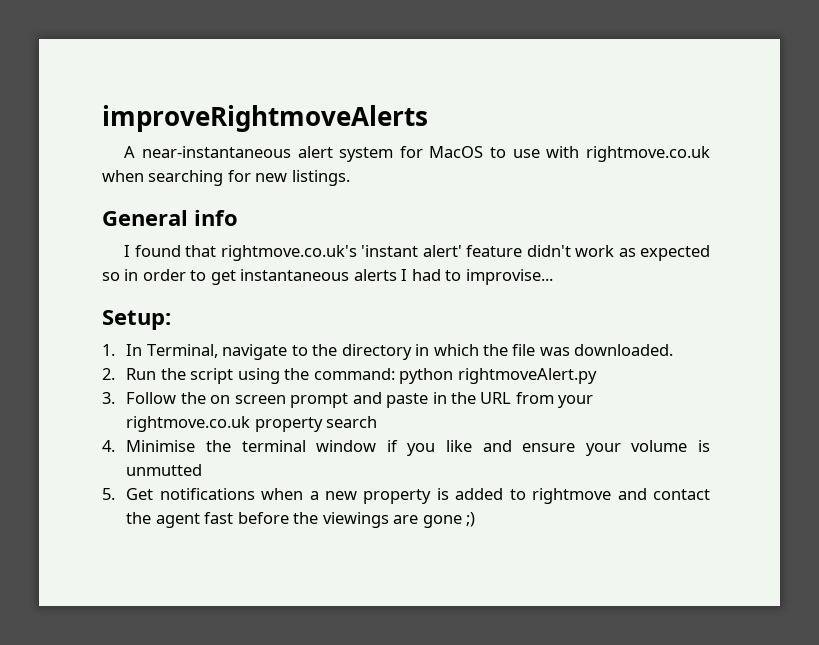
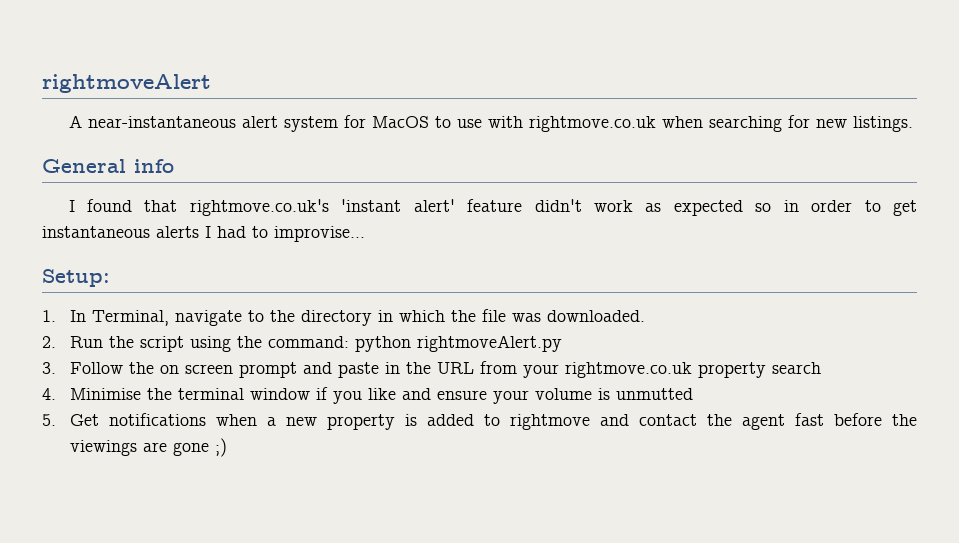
[102,105,428,132] improveRightmoveAlerts -> [42,74,211,93] rightmoveAlert

